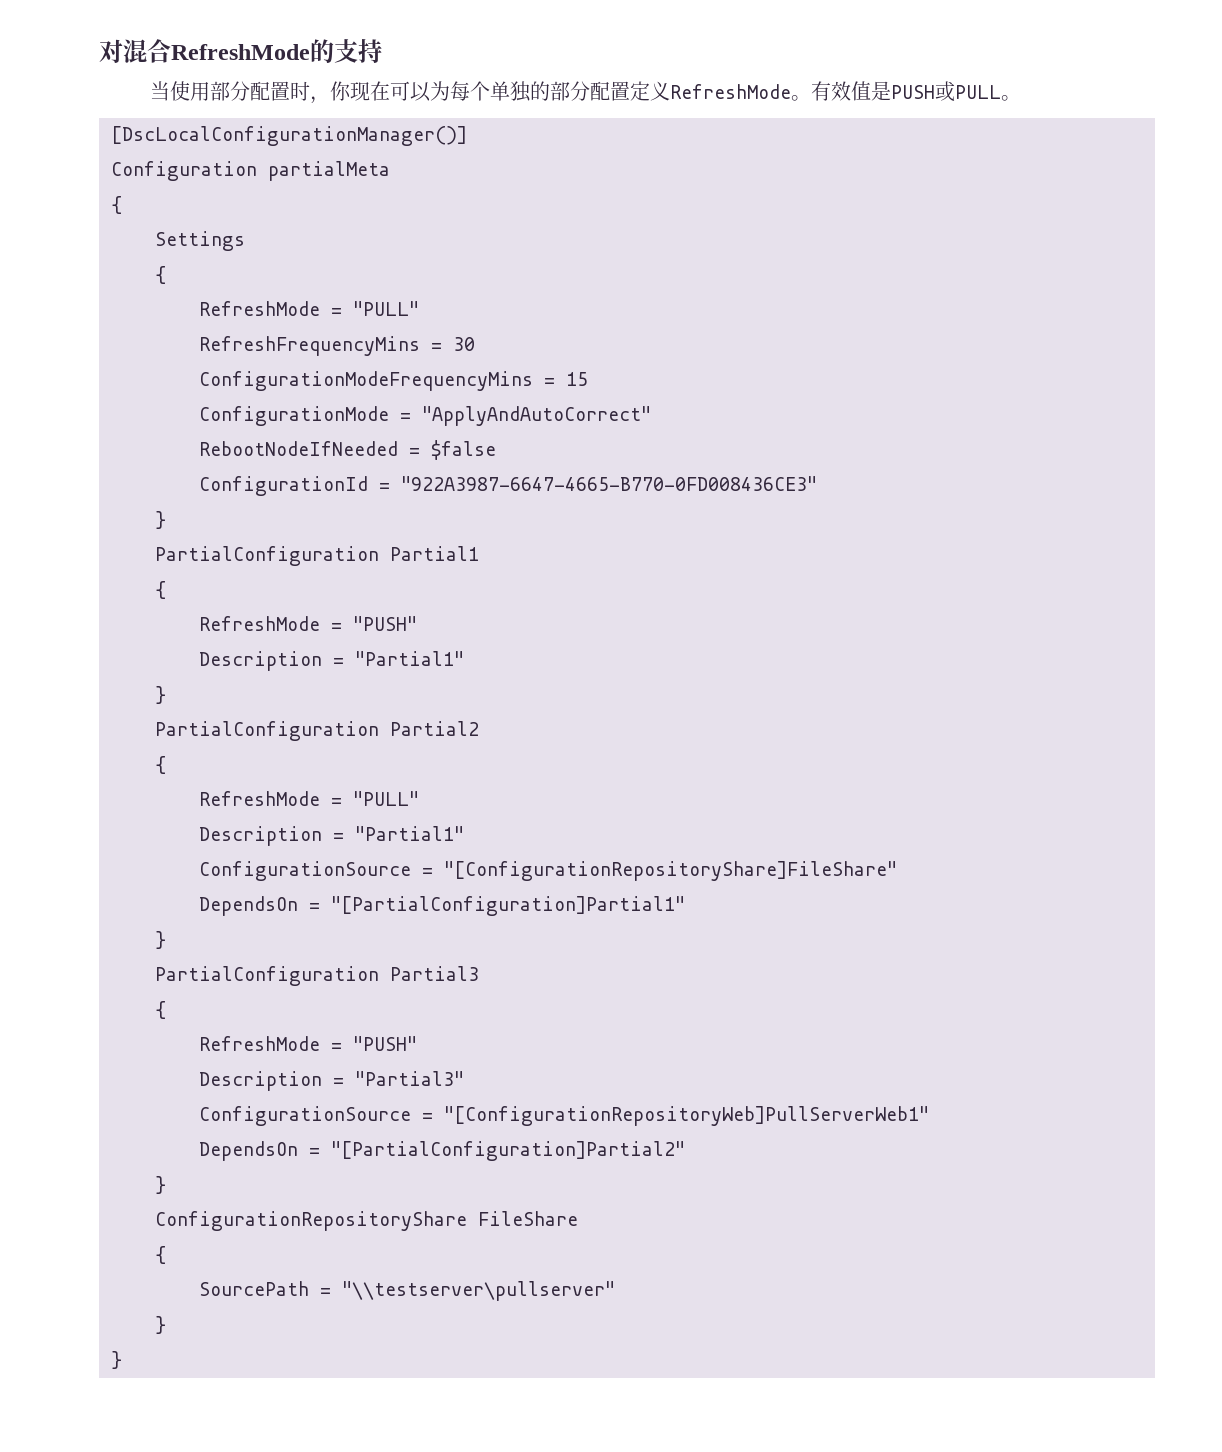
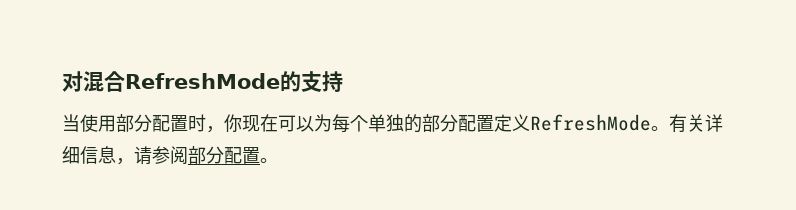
[830,81,1021,102] [111,126,467,146] [111,161,390,181] [111,196,122,214] [155,231,245,251] [155,266,166,284] [199,301,419,316] [199,336,475,356] [199,371,588,391] [199,406,651,426] [199,440,496,460] [199,476,817,496] [155,511,166,529] [155,546,479,566] [155,581,166,599] [199,616,417,631] [199,651,464,671] [155,686,166,704] [155,721,479,741] [155,756,166,774] [199,791,419,806] [199,826,464,846] [199,861,897,881] [199,896,685,916] [155,931,166,949] [155,966,479,986] [155,1001,166,1019] [199,1036,417,1051] [199,1071,464,1091] [199,1106,929,1126] [199,1141,685,1161] [155,1176,166,1194] [155,1211,578,1231] [155,1246,166,1264] [199,1281,615,1301] [155,1316,166,1334] [111,1351,122,1369] 效值是PUSH或PULL。 // [DscLocalConfigurationManager()] // Configuration partialMeta // { // Settings // { // RefreshMode = "PULL" // RefreshFrequencyMins = 30 // ConfigurationModeFrequencyMins = 15 // ConfigurationMode = "ApplyAndAutoCorrect" // RebootNodeIfNeeded = $false // ConfigurationId = "922A3987-6647-4665-B770-0FD008436CE3" // } // PartialConfiguration Partial1 // { // RefreshMode = "PUSH" // Description = "Partial1" // } // PartialConfiguration Partial2 // { // RefreshMode = "PULL" // Description = "Partial1" // ConfigurationSource = "[ConfigurationRepositoryShare]FileShare" // DependsOn = "[PartialConfiguration]Partial1" // } // PartialConfiguration Partial3 // { // RefreshMode = "PUSH" // Description = "Partial3" // ConfigurationSource = "[ConfigurationRepositoryWeb]PullServerWeb1" // DependsOn = "[PartialConfiguration]Partial2" // } // ConfigurationRepositoryShare FileShare // { // SourcePath = "\\testserver\pullserver" // } // } -> [687,114,723,132] [62,146,278,165] 关详细信息，请参阅部分配置。

